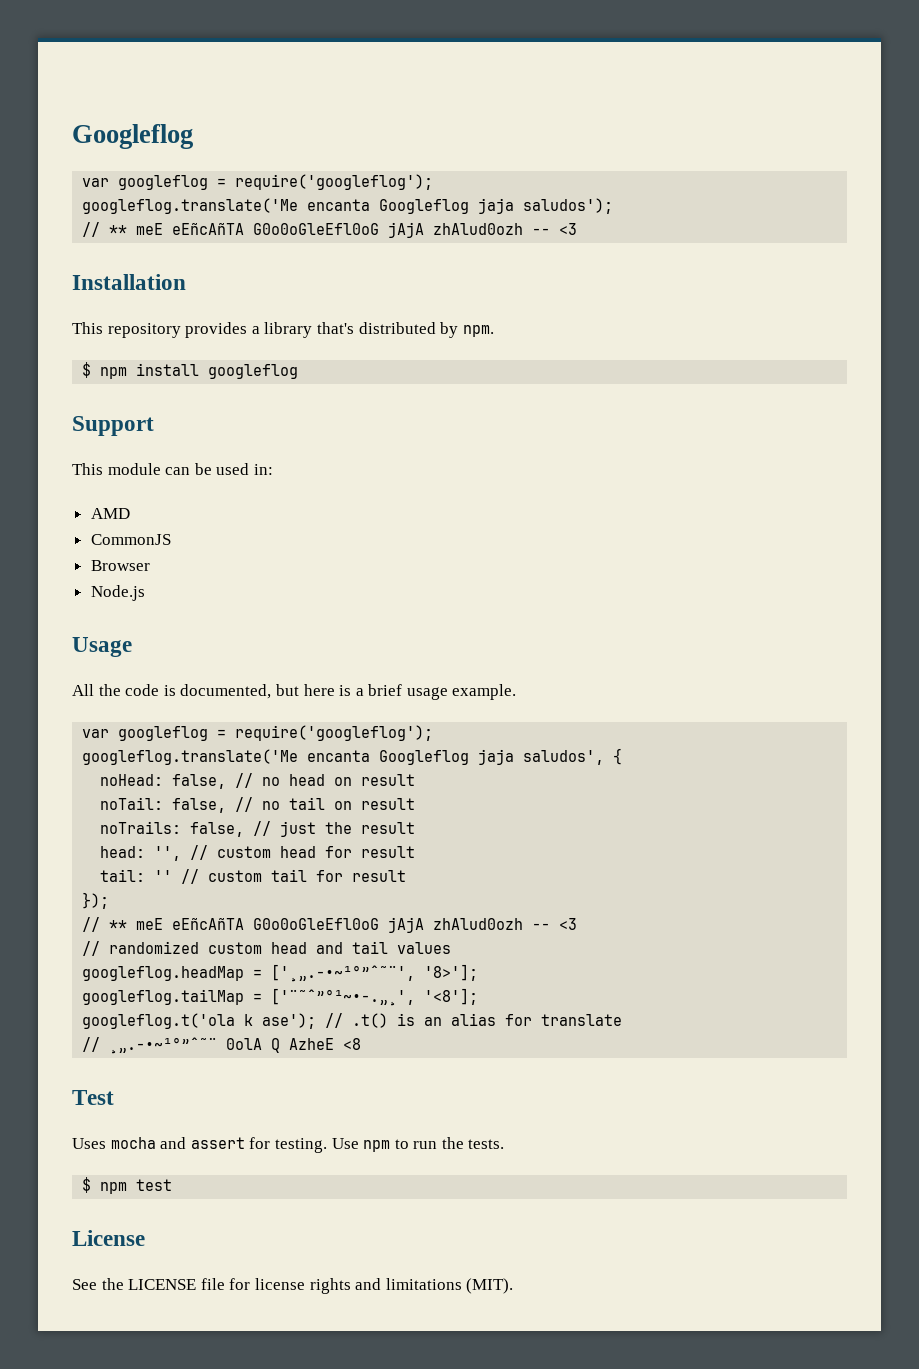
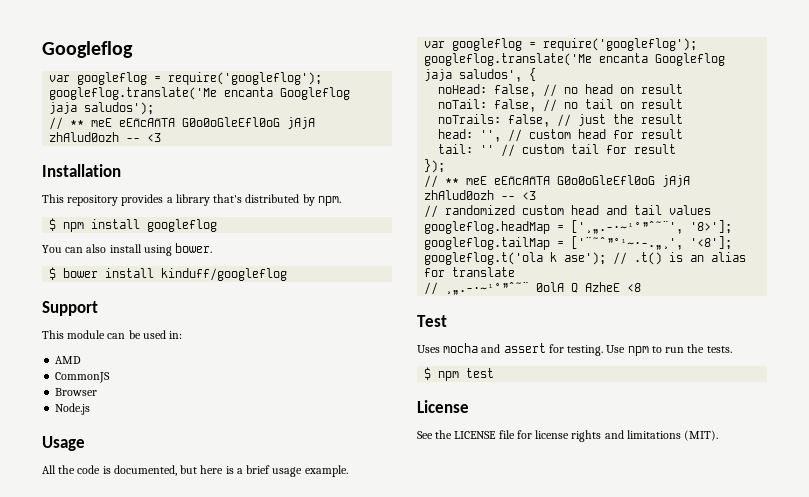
(299, 371) none -> [42,243,213,256] [49,267,288,281] // You can also install using bower. // $ bower install kinduff/googleflog

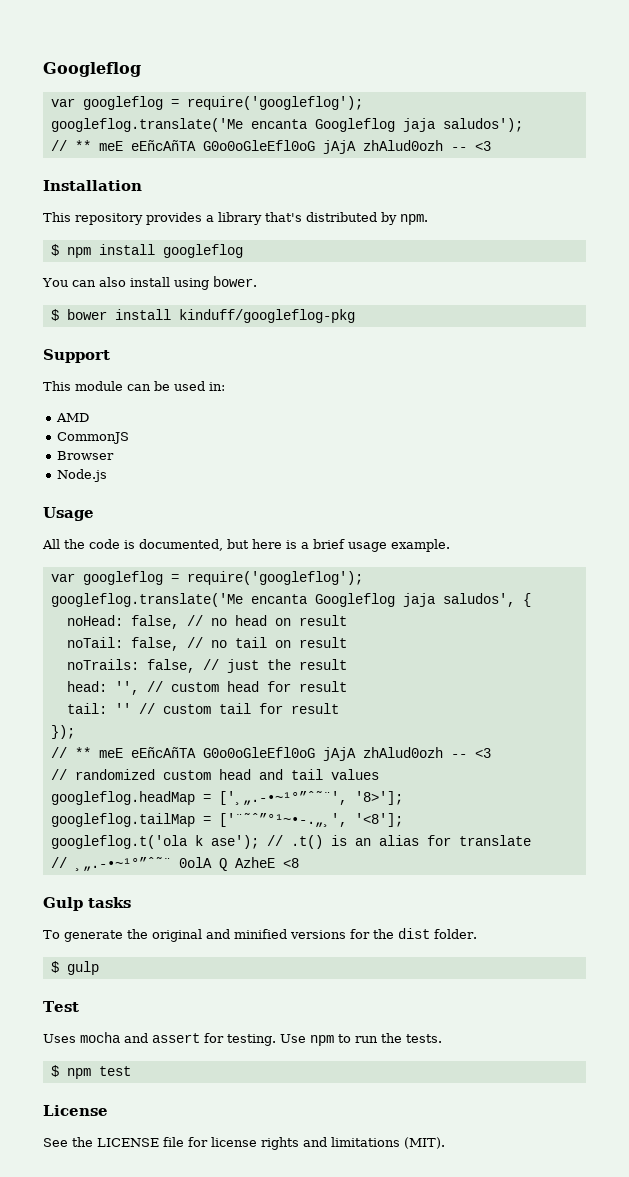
[161,268,288,281] kinduff/googleflog -> [178,309,355,323] kinduff/googleflog-pkg
(642, 287) none -> [43,897,131,911] [43,928,477,942] [50,961,99,975] // Gulp tasks // To generate the original and minified versions for the dist folder. // $ gulp

